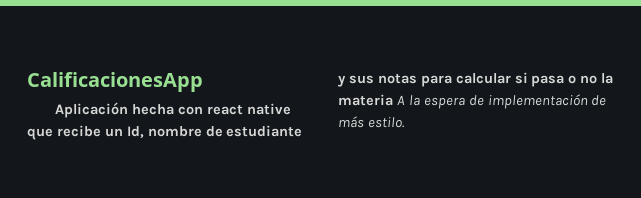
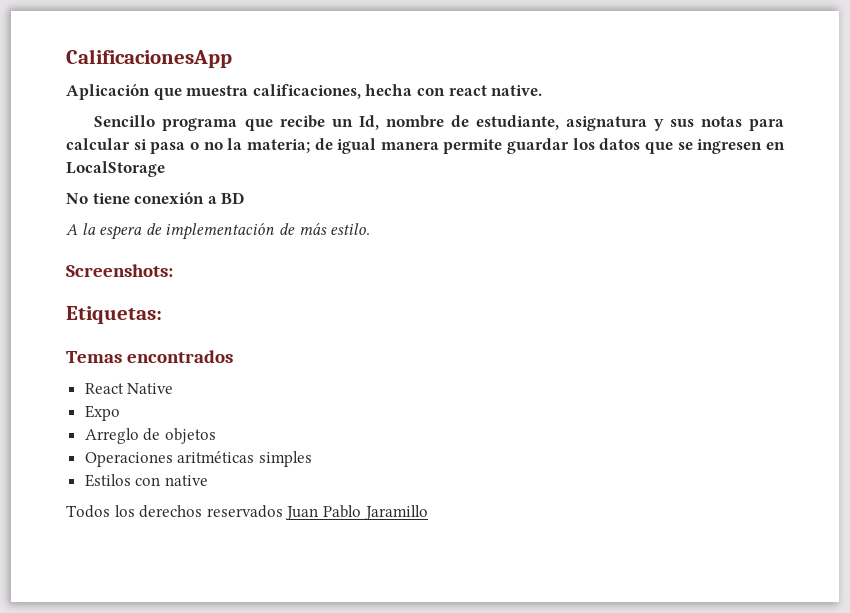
[132,103,291,115] hecha con react native -> [153,84,543,100] [94,115,238,131] que muestra calificaciones, hecha con react native. // Sencillo programa
[226,125,303,137] estudiante -> [475,115,647,131] estudiante, asignatura
[338,94,393,106] materia -> [246,138,785,154] [66,161,165,177] [66,192,245,204] materia; de igual manera permite guardar los datos que se ingresen en LocalStorage // No tiene conexión a BD //
(405, 122) none -> [66,264,173,277] [66,306,162,324] [66,350,234,363] [84,383,174,394] [84,405,120,421] [84,428,216,444] [84,451,312,467] [84,474,208,487] [66,505,428,520] // Screenshots: // Etiquetas: // Temas encontrados // React Native // Expo // Arreglo de objetos // Operaciones aritméticas simples // Estilos con native // Todos los derechos reservados Juan Pablo Jaramillo

